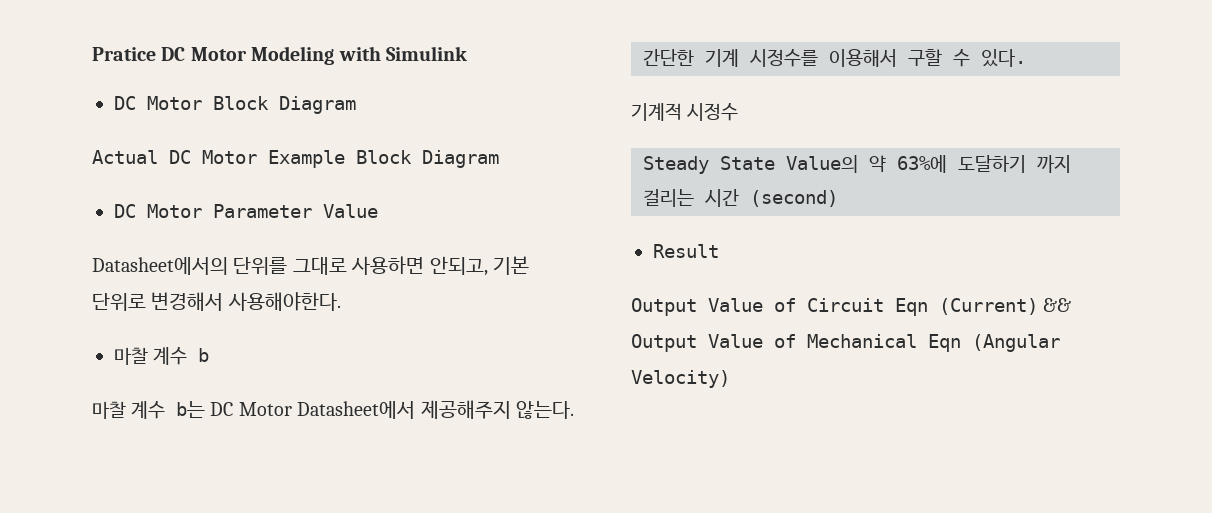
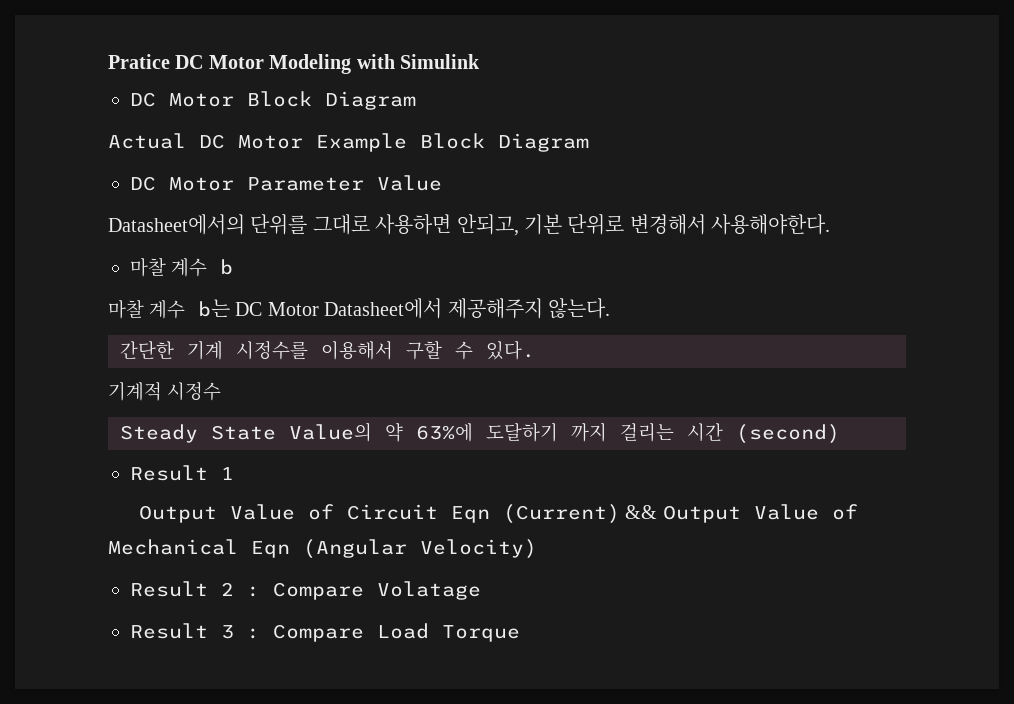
(719, 251) none -> [221,467,234,480] 1
(730, 379) none -> [130,581,481,600] [130,623,520,642] // Result 2 : Compare Volatage // Result 3 : Compare Load Torque

